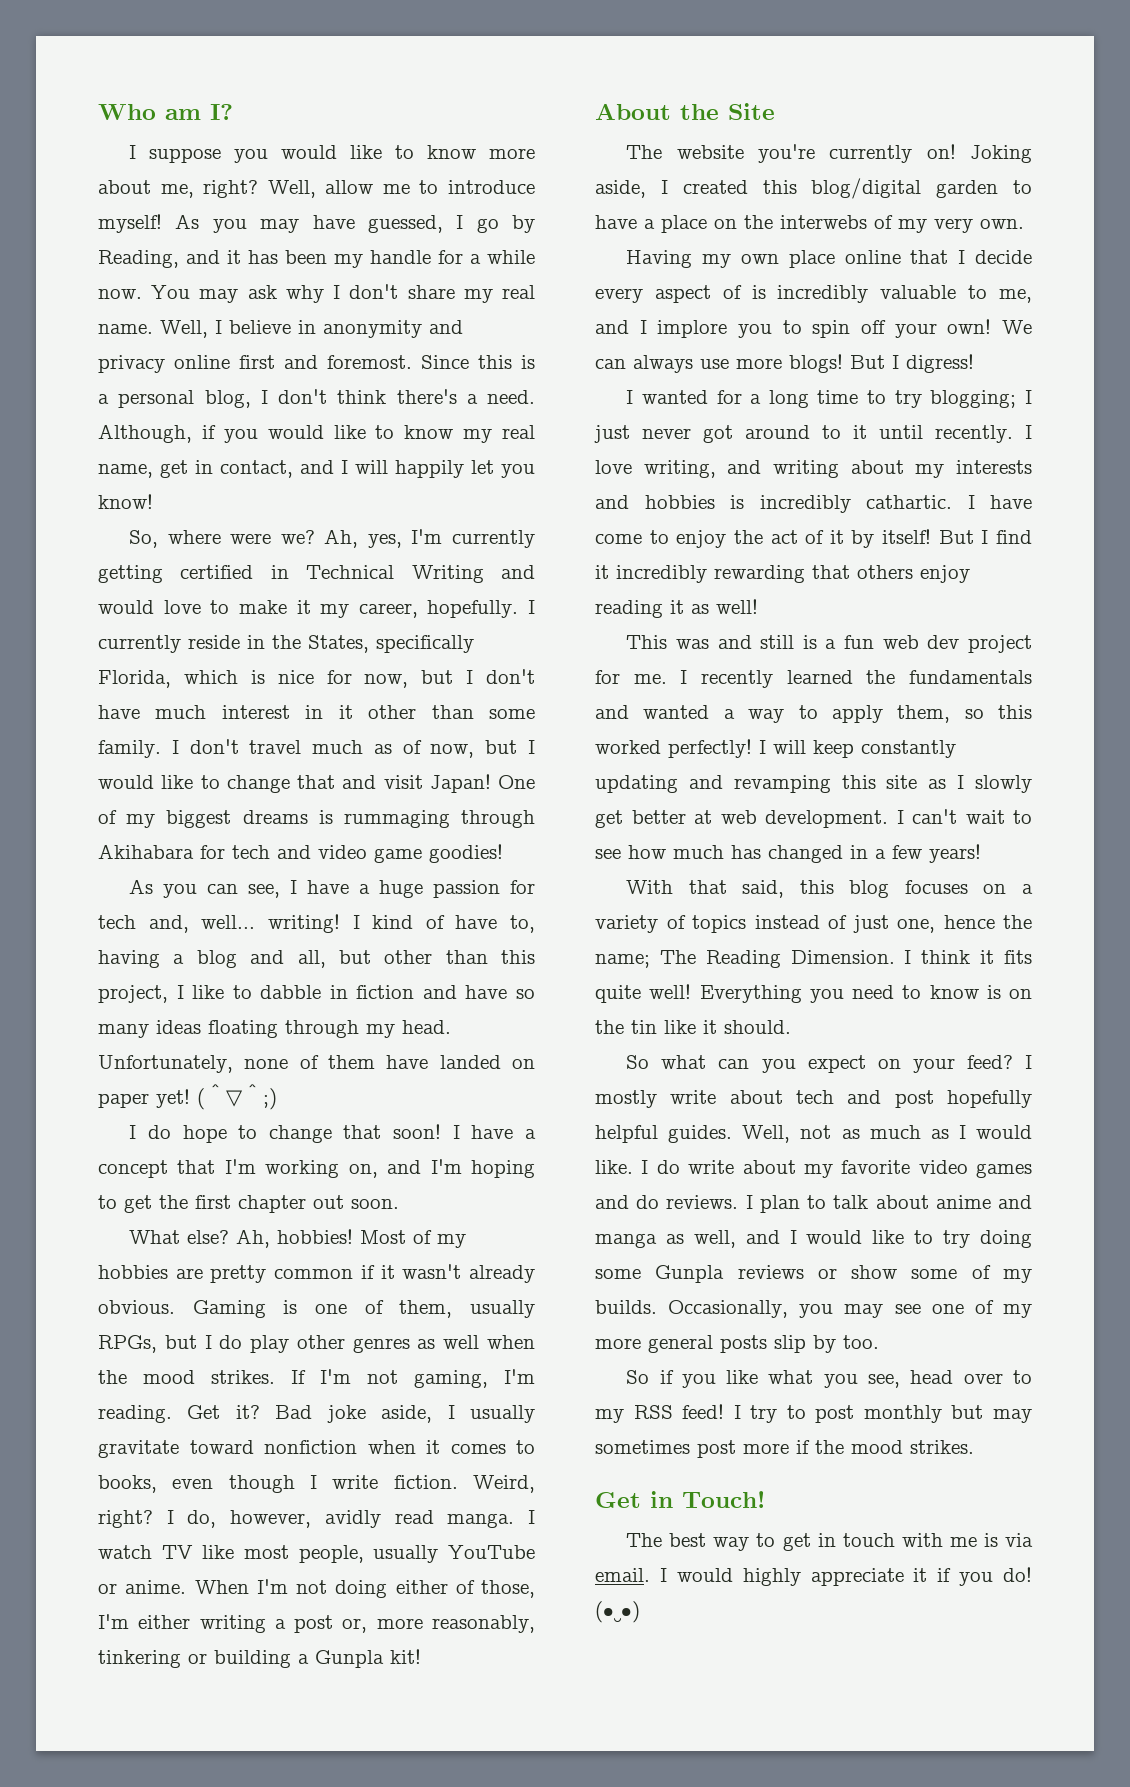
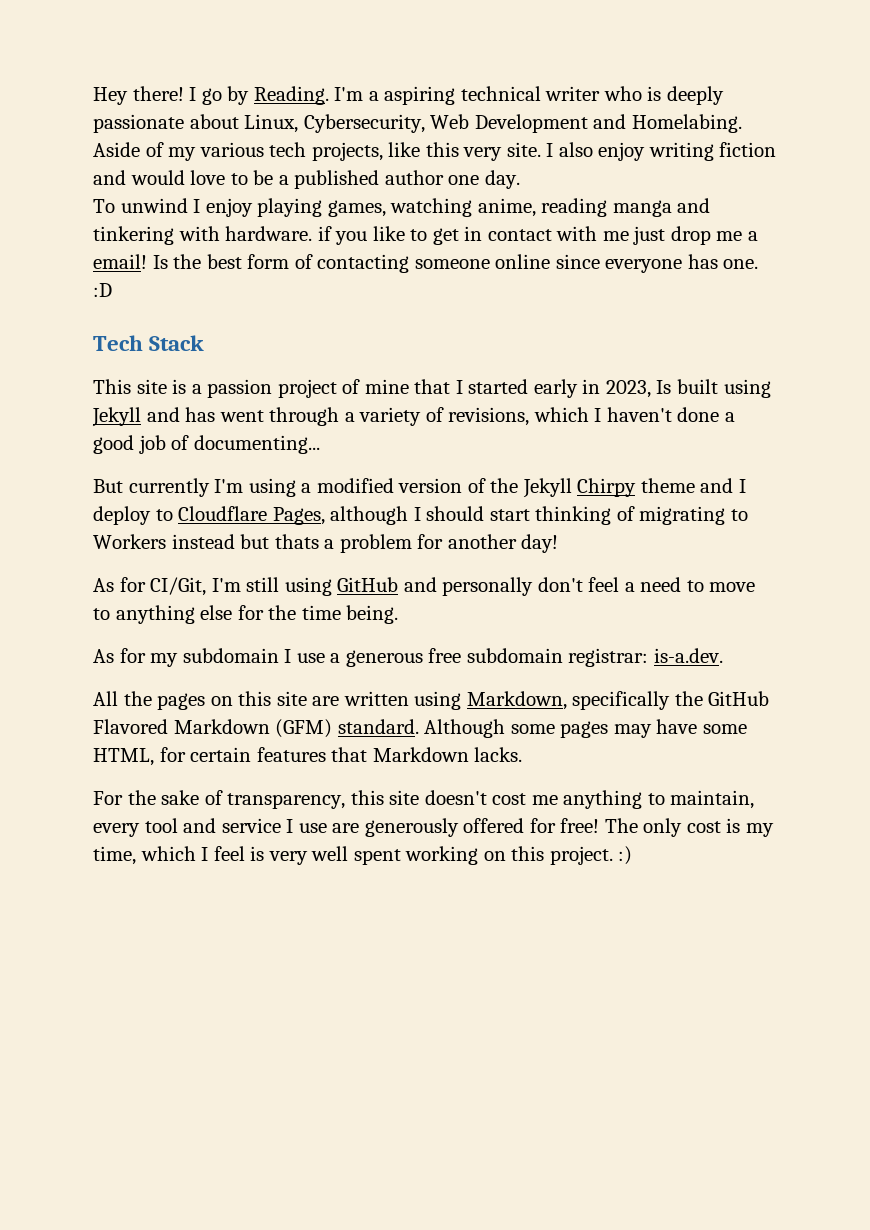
[98,104,233,120] [129,145,535,163] [98,180,535,198] [98,214,535,233] [98,250,535,268] [98,284,535,303] [98,320,463,338] [98,355,535,373] [98,389,535,408] [98,424,535,443] [98,460,535,478] [98,494,153,509] [129,529,535,548] [98,565,535,583] [98,600,535,618] [98,635,474,653] [98,669,535,688] [98,705,535,719] [98,739,535,758] [98,774,535,793] [98,810,535,828] [98,844,503,863] [129,879,535,898] [98,914,535,933] [98,950,535,968] [98,985,535,1003] [98,1020,451,1038] [98,1055,535,1073] [98,1084,277,1110] [129,1124,536,1143] [98,1159,535,1178] [98,1195,399,1213] [129,1229,467,1248] [98,1264,535,1283] [98,1300,535,1318] [98,1335,535,1353] [98,1369,535,1388] [98,1405,535,1423] [98,1440,535,1458] [98,1475,535,1493] [98,1510,535,1528] [98,1545,535,1563] [98,1579,535,1598] [98,1614,535,1633] [98,1649,421,1668] [595,103,775,120] [626,144,1032,163] [595,178,1032,199] [595,215,1024,233] [626,250,1032,268] [595,285,1032,303] [595,319,1032,338] [595,354,974,373] [626,390,1032,408] [594,425,1032,443] [595,460,1032,478] [595,495,1032,513] [595,529,1032,548] [595,565,970,583] [595,599,758,618] [626,635,1032,653] [595,670,1032,688] [595,705,1032,723] [595,739,956,758] [595,775,1032,793] [595,809,1032,828] [595,844,981,863] [626,880,1033,898] [595,915,1032,933] [595,950,1032,968] [595,984,1032,1003] [595,1020,791,1034] [626,1055,1032,1073] [595,1090,1032,1108] [595,1125,1032,1143] [595,1160,1032,1178] [595,1195,1032,1213] [595,1230,1032,1248] [595,1265,1032,1283] [595,1300,1032,1318] [595,1335,879,1353] [626,1370,1032,1388] [595,1404,1032,1423] [595,1440,974,1458] [595,1491,765,1508] [626,1533,1033,1551] [595,1567,1032,1586] [595,1601,640,1623] Who am I? // I suppose you would like to know more about me, right? Well, allow me to introduce myself! As you may have guessed, I go by Reading, and it has been my handle for a while now. You may ask why I don't share my real name. Well, I believe in anonymity and privacy online first and foremost. Since this is a personal blog, I don't think there's a need. Although, if you would like to know my real name, get in contact, and I will happily let you know! // So, where were we? Ah, yes, I'm currently getting certified in Technical Writing and would love to make it my career, hopefully. I currently reside in the States, specifically Florida, which is nice for now, but I don't have much interest in it other than some family. I don't travel much as of now, but I would like to change that and visit Japan! One of my biggest dreams is rummaging through Akihabara for tech and video game goodies! // As you can see, I have a huge passion for tech and, well... writing! I kind of have to, having a blog and all, but other than this project, I like to dabble in fiction and have so many ideas floating through my head. Unfortunately, none of them have landed on paper yet! (＾▽＾;) // I do hope to change that soon! I have a concept that I'm working on, and I'm hoping to get the first chapter out soon. // What else? Ah, hobbies! Most of my hobbies are pretty common if it wasn't already obvious. Gaming is one of them, usually RPGs, but I do play other genres as well when the mood strikes. If I'm not gaming, I'm reading. Get it? Bad joke aside, I usually gravitate toward nonfiction when it comes to books, even though I write fiction. Weird, right? I do, however, avidly read manga. I watch TV like most people, usually YouTube or anime. When I'm not doing either of those, I'm either writing a post or, more reasonably, tinkering or building a Gunpla kit! // About the Site // The website you're currently on! Joking aside, I created this blog/digital garden to have a place on the interwebs of my very own. // Having my own place online that I decide every aspect of is incredibly valuable to me, and I implore you to spin off your own! We can always use more blogs! But I digress! // I wanted for a long time to try blogging; I just never got around to it until recently. I love writing, and writing about my interests and hobbies is incredibly cathartic. I have come to enjoy the act of it by itself! But I find it incredibly rewarding that others enjoy reading it as well! // This was and still is a fun web dev project for me. I recently learned the fundamentals and wanted a way to apply them, so this worked perfectly! I will keep constantly updating and revamping this site as I slowly get better at web development. I can't wait to see how much has changed in a few years! // With that said, this blog focuses on a variety of topics instead of just one, hence the name; The Reading Dimension. I think it fits quite well! Everything you need to know is on the tin like it should. // So what can you expect on your feed? I mostly write about tech and post hopefully helpful guides. Well, not as much as I would like. I do write about my favorite video games and do reviews. I plan to talk about anime and manga as well, and I would like to try doing some Gunpla reviews or show some of my builds. Occasionally, you may see one of my more general posts slip by too. // So if you like what you see, head over to my RSS feed! I try to post monthly but may sometimes post more if the mood strikes. // Get in Touch! // The best way to get in touch with me is via email. I would highly appreciate it if you do! (•‿•) -> [93,86,724,105] [93,114,742,133] [93,142,777,161] [93,170,520,189] [93,198,711,217] [93,226,759,245] [93,254,759,273] [93,283,112,297] [93,335,205,351] [93,379,771,398] [92,407,735,427] [93,435,320,454] [93,478,746,498] [93,506,748,525] [93,534,559,553] [93,577,756,596] [93,605,399,624] [93,648,723,667] [93,691,770,710] [93,719,747,738] [93,747,523,766] [93,790,755,809] [93,818,775,837] [93,846,633,865] Hey there! I go by Reading. I'm a aspiring technical writer who is deeply passionate about Linux, Cybersecurity, Web Development and Homelabing. Aside of my various tech projects, like this very site. I also enjoy writing fiction and would love to be a published author one day. // To unwind I enjoy playing games, watching anime, reading manga and tinkering with hardware. if you like to get in contact with me just drop me a email! Is the best form of contacting someone online since everyone has one. :D // Tech Stack // This site is a passion project of mine that I started early in 2023, Is built using Jekyll and has went through a variety of revisions, which I haven't done a good job of documenting... // But currently I'm using a modified version of the Jekyll Chirpy theme and I deploy to Cloudflare Pages, although I should start thinking of migrating to Workers instead but thats a problem for another day! // As for CI/Git, I'm still using GitHub and personally don't feel a need to move to anything else for the time being. // As for my subdomain I use a generous free subdomain registrar: is-a.dev. // All the pages on this site are written using Markdown, specifically the GitHub Flavored Markdown (GFM) standard. Although some pages may have some HTML, for certain features that Markdown lacks. // For the sake of transparency, this site doesn't cost me anything to maintain, every tool and service I use are generously offered for free! The only cost is my time, which I feel is very well spent working on this project. :)

